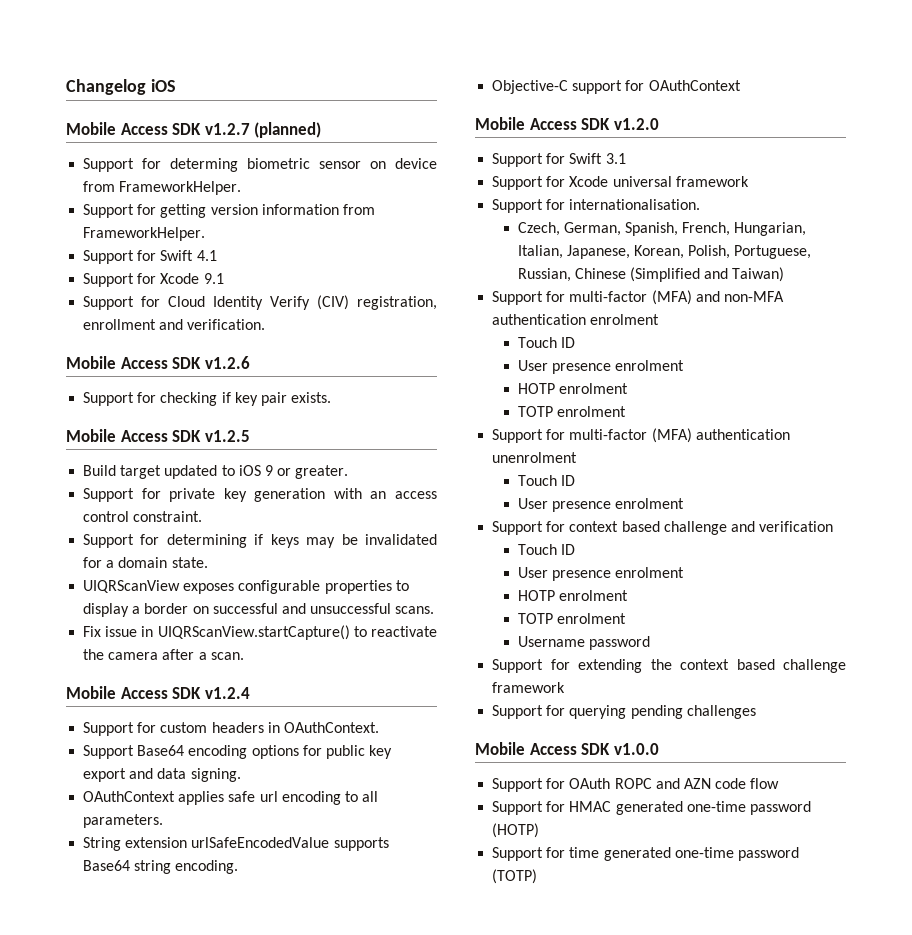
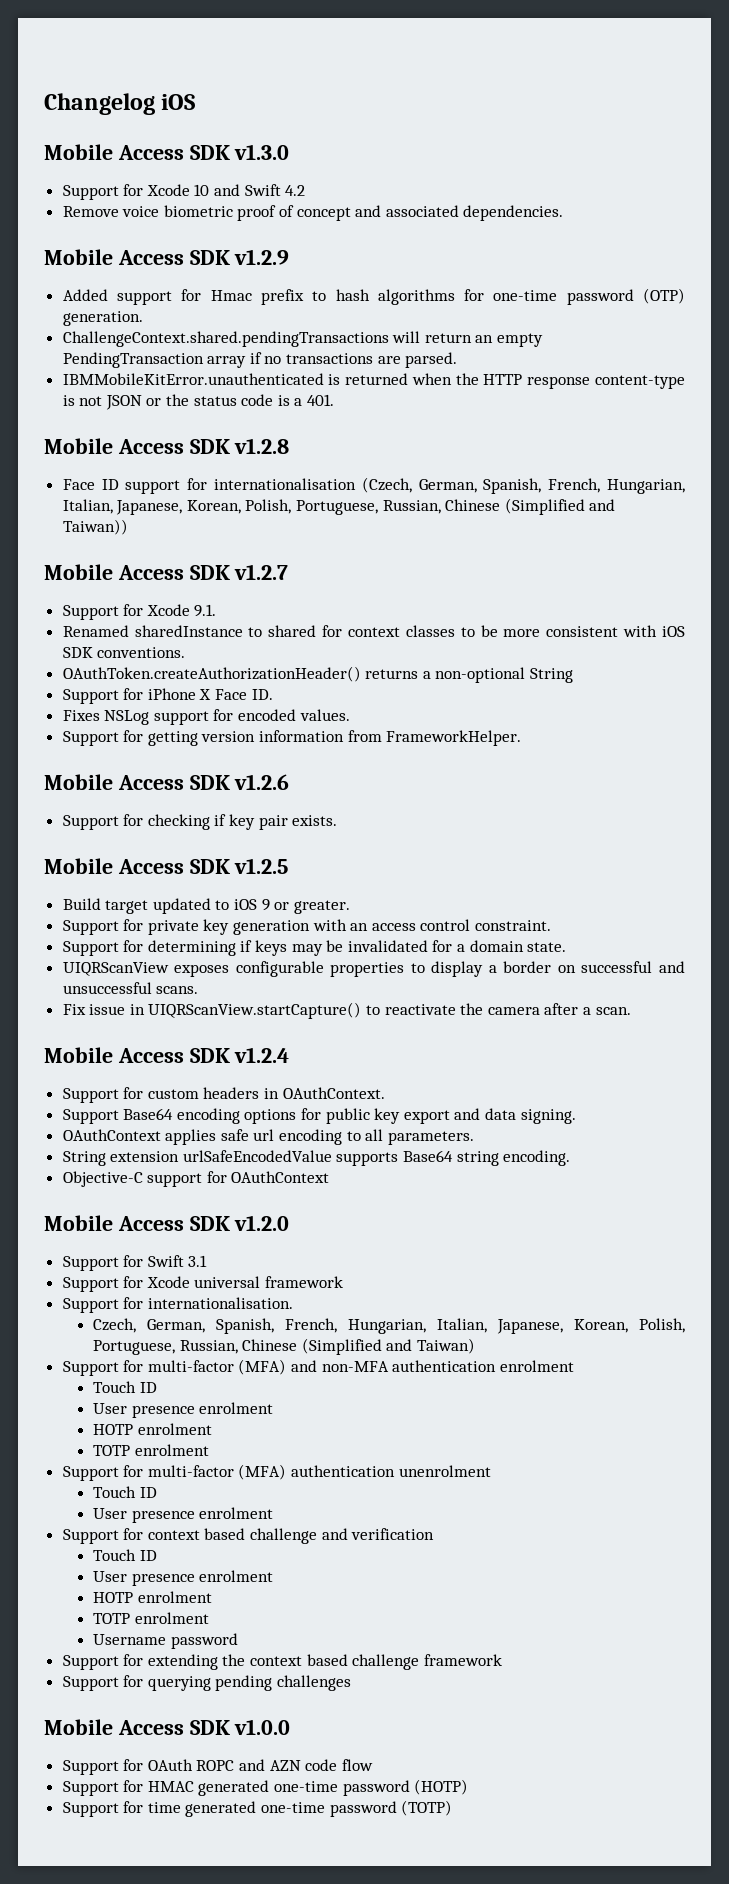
[204,122,322,138] [83,158,437,172] [83,181,242,195] v1.2.7 (planned) // Support for determing biometric sensor on device from FrameworkHelper. -> [234,144,290,160] [62,184,306,200] [62,205,564,221] [44,249,290,265] [62,288,685,305] [62,311,143,326] [62,331,544,347] [62,352,458,368] [62,373,686,389] [62,394,335,410] [44,438,290,454] [62,477,685,494] [62,498,616,515] [62,519,128,535] [44,564,289,580] [62,604,217,620] [62,625,686,637] [62,647,186,658] [62,666,574,683] [62,688,273,704] [62,709,350,725] v1.3.0 // Support for Xcode 10 and Swift 4.2 // Remove voice biometric proof of concept and associated dependencies. // Mobile Access SDK v1.2.9 // Added support for Hmac prefix to hash algorithms for one-time password (OTP) generation. // ChallengeContext.shared.pendingTransactions will return an empty PendingTransaction array if no transactions are parsed. // IBMMobileKitError.unauthenticated is returned when the HTTP response content-type is not JSON or the status code is a 401. // Mobile Access SDK v1.2.8 // Face ID support for internationalisation (Czech, German, Spanish, French, Hungarian, Italian, Japanese, Korean, Polish, Portuguese, Russian, Chinese (Simplified and Taiwan)) // Mobile Access SDK v1.2.7 // Support for Xcode 9.1. // Renamed sharedInstance to shared for context classes to be more consistent with iOS SDK conventions. // OAuthToken.createAuthorizationHeader() returns a non-optional String // Support for iPhone X Face ID. // Fixes NSLog support for encoded values.
[83,250,217,264] [83,273,224,287] [83,295,437,310] [83,319,266,330] // Support for Swift 4.1 // Support for Xcode 9.1 // Support for Cloud Identity Verify (CIV) registration, enrollment and verification. -> (522, 738) none

